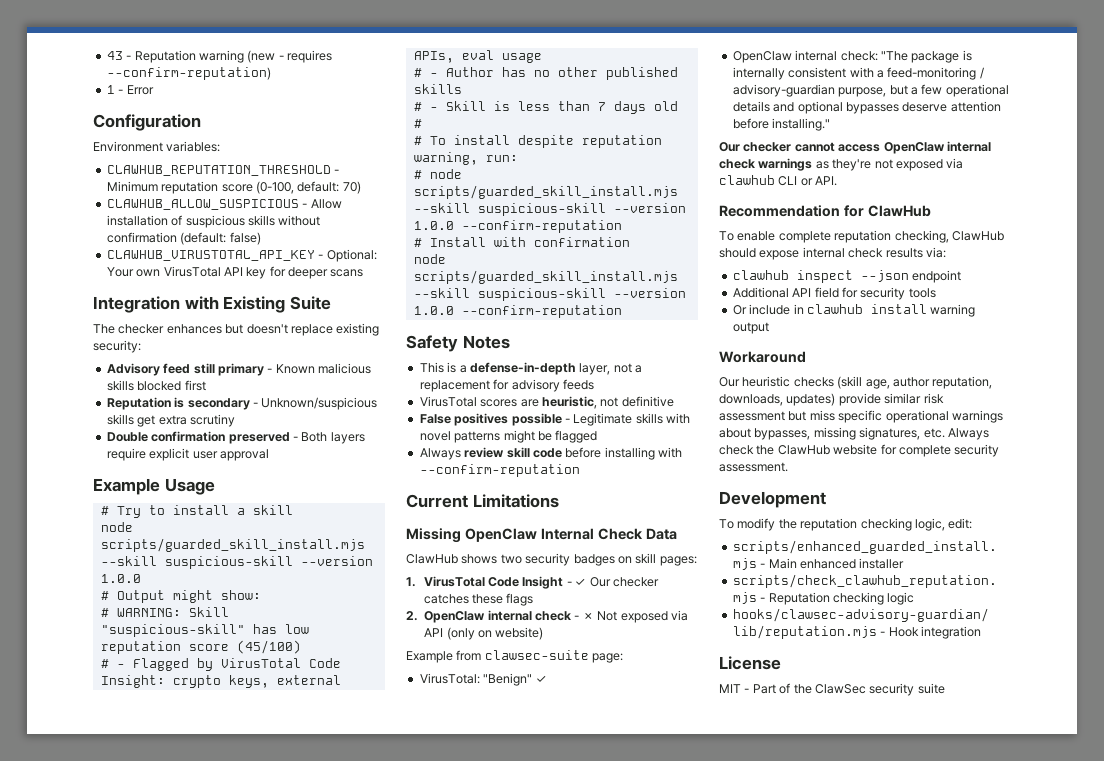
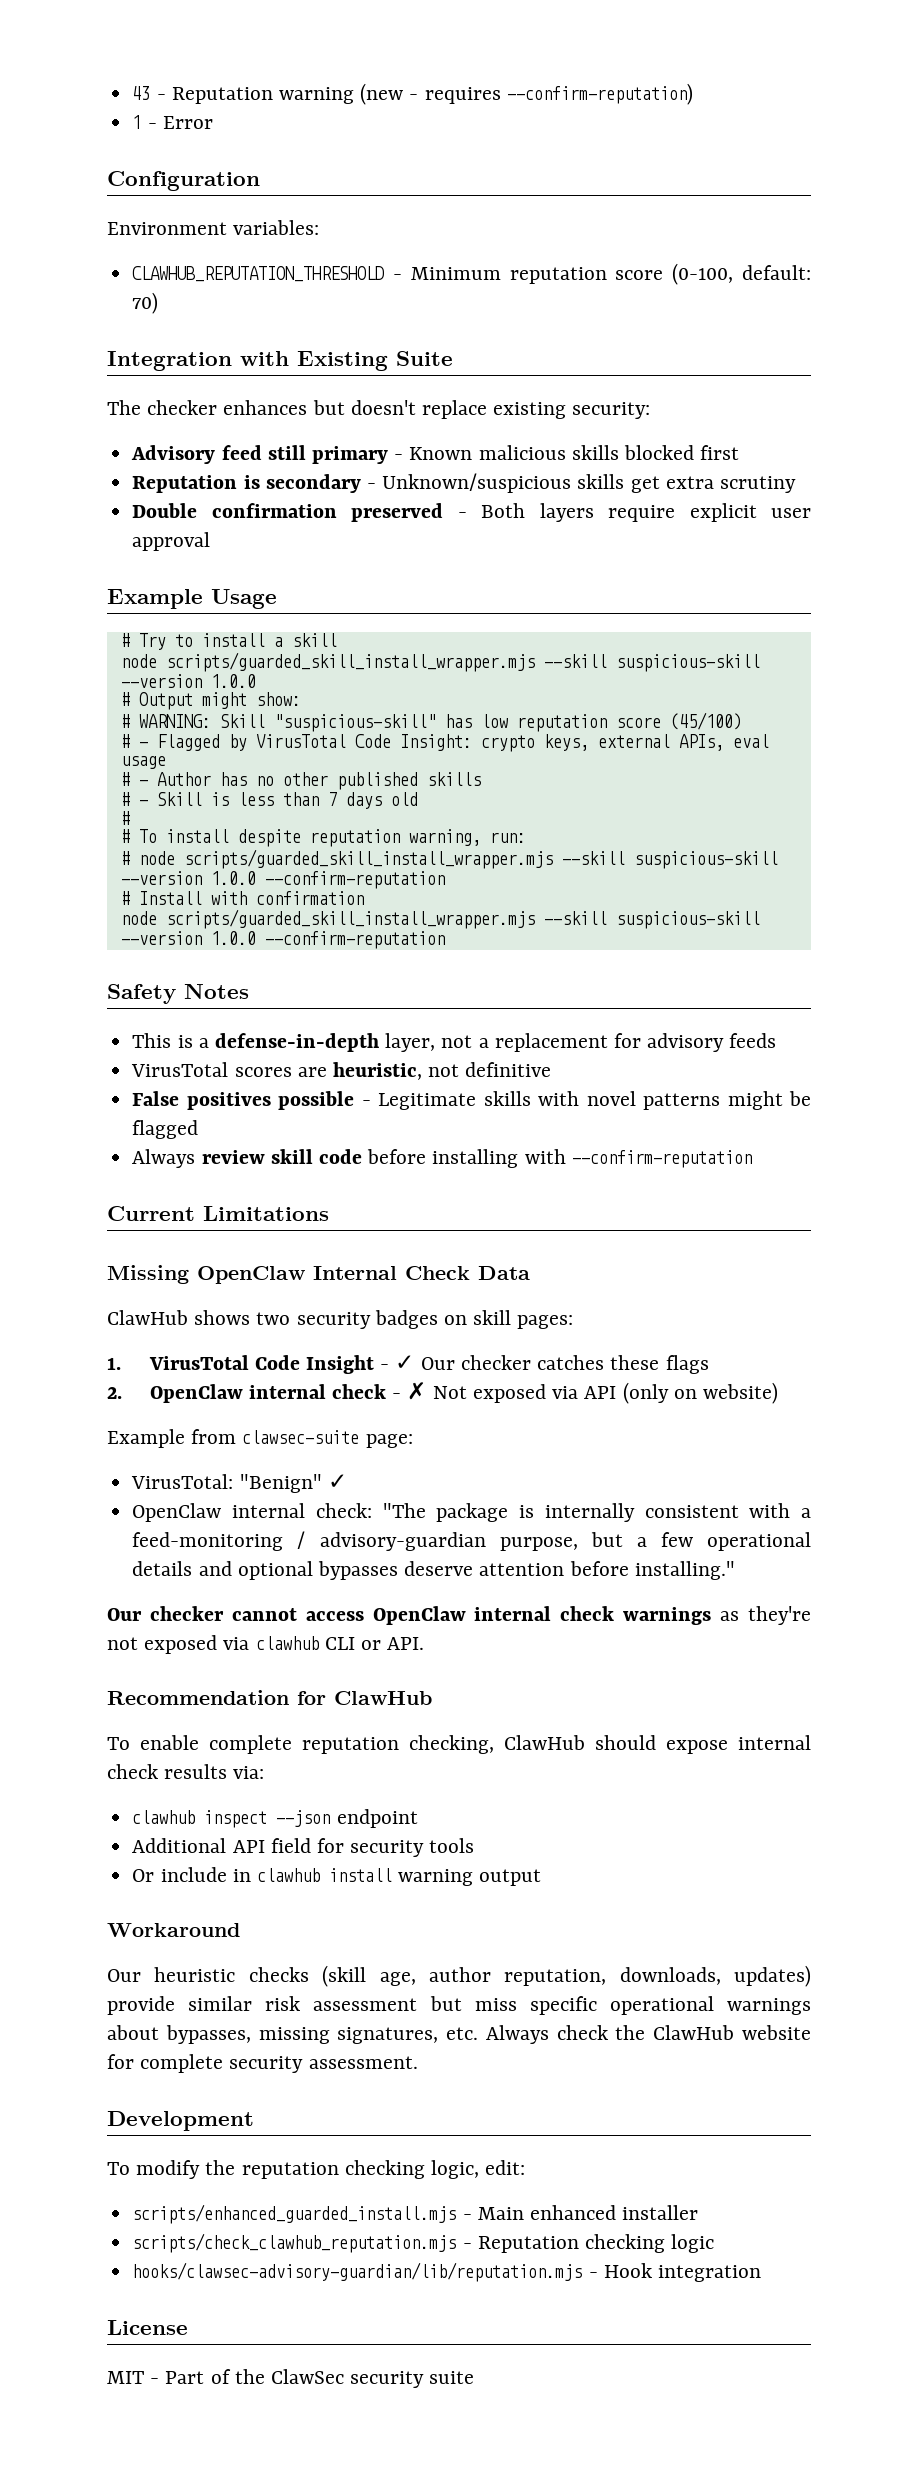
[106,199,342,210] [106,215,321,228] [106,232,261,245] [106,249,377,262] [106,266,364,279] // CLAWHUB_ALLOW_SUSPICIOUS - Allow installation of suspicious skills without confirmation (default: false) // CLAWHUB_VIRUSTOTAL_API_KEY - Optional: Your own VirusTotal API key for deeper scans -> (159, 303) none
[100,538,365,552] scripts/guarded_skill_install.mjs -> [165,652,535,672] scripts/guarded_skill_install_wrapper.mjs
[413,185,678,199] scripts/guarded_skill_install.mjs -> [183,849,553,869] scripts/guarded_skill_install_wrapper.mjs
[413,270,678,284] scripts/guarded_skill_install.mjs -> [165,909,535,929] scripts/guarded_skill_install_wrapper.mjs

